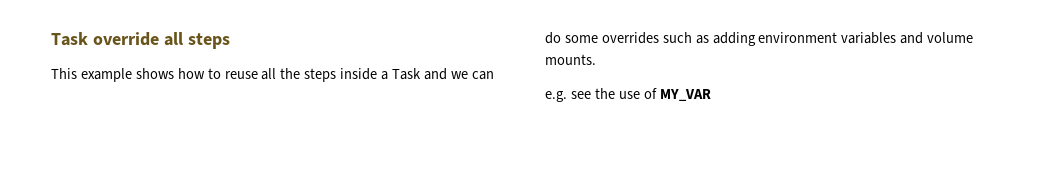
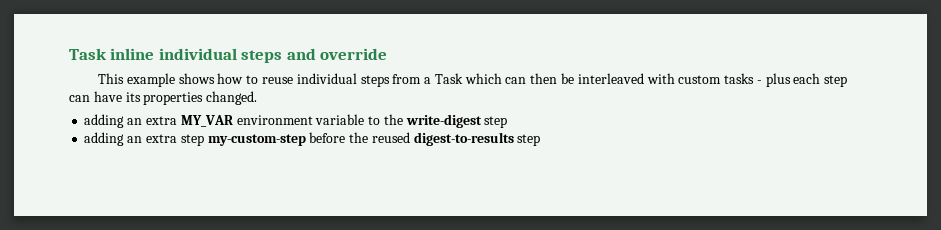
[51,32,88,46] Task -> [69,48,316,63] Task inline individual steps and
[163,32,230,49] all steps -> (388, 54) none
[261,68,494,82] [545,32,974,46] [545,54,596,65] [545,88,711,102] all the steps inside a Task and we can do some overrides such as adding environment variables and volume mounts. // e.g. see the use of MY_VAR -> [296,73,848,87] [69,91,258,105] [84,114,508,128] [84,132,541,146] individual steps from a Task which can then be interleaved with custom tasks - plus each step can have its properties changed. // adding an extra MY_VAR environment variable to the write-digest step // adding an extra step my-custom-step before the reused digest-to-results step

